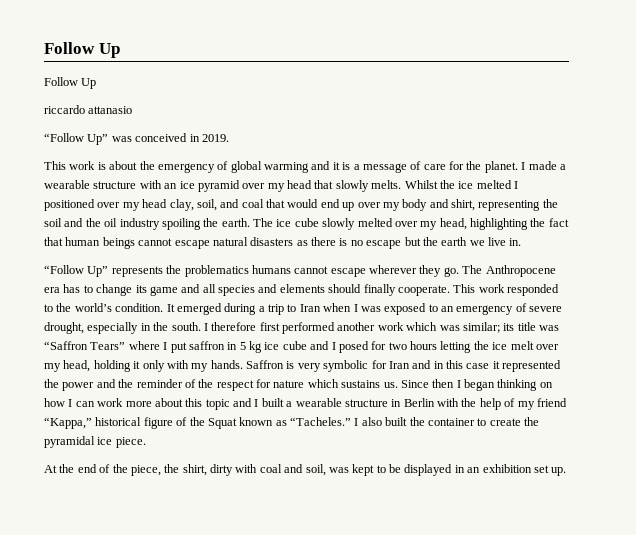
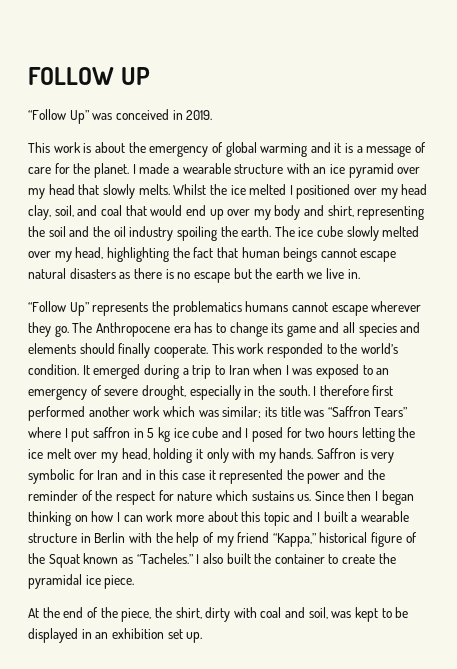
[44,42,120,58] [44,77,97,89] [44,105,133,114] Follow Up // Follow Up // riccardo attanasio -> [28,67,150,85] FOLLOW UP

